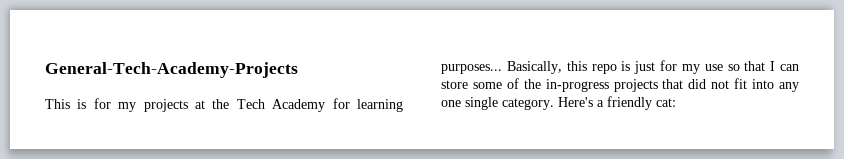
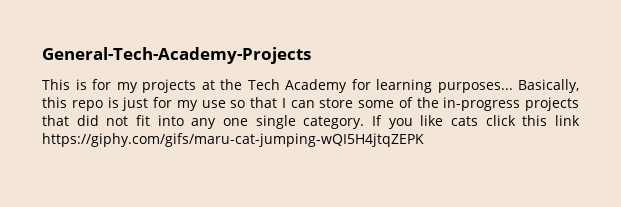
[558,96,676,110] Here's a friendly cat: -> [372,115,581,129] [42,133,424,147] If you like cats click this link https://giphy.com/gifs/maru-cat-jumping-wQI5H4jtqZEPK

